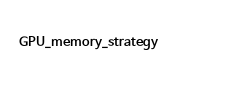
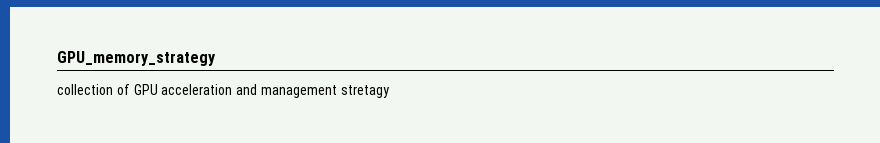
(159, 43) none -> [57,84,389,98] // collection of GPU acceleration and management stretagy

